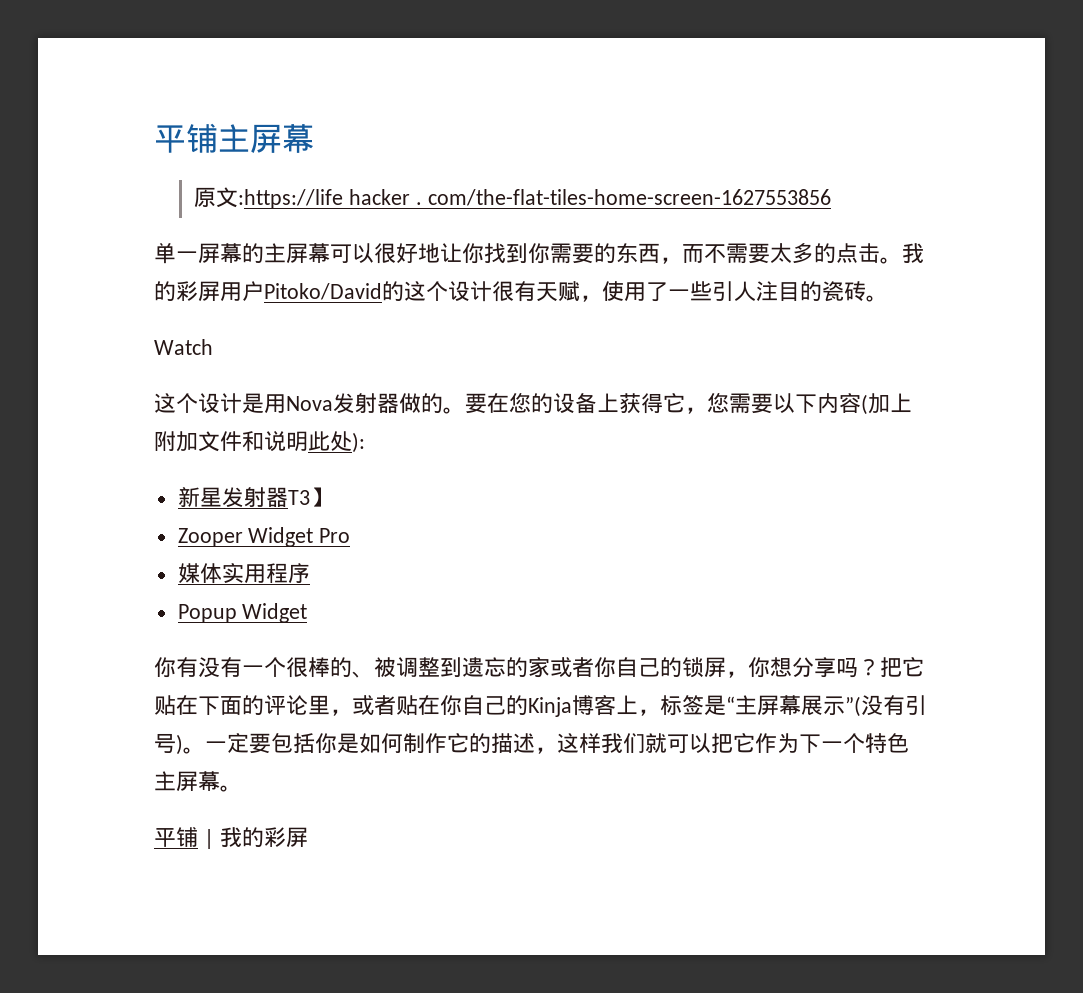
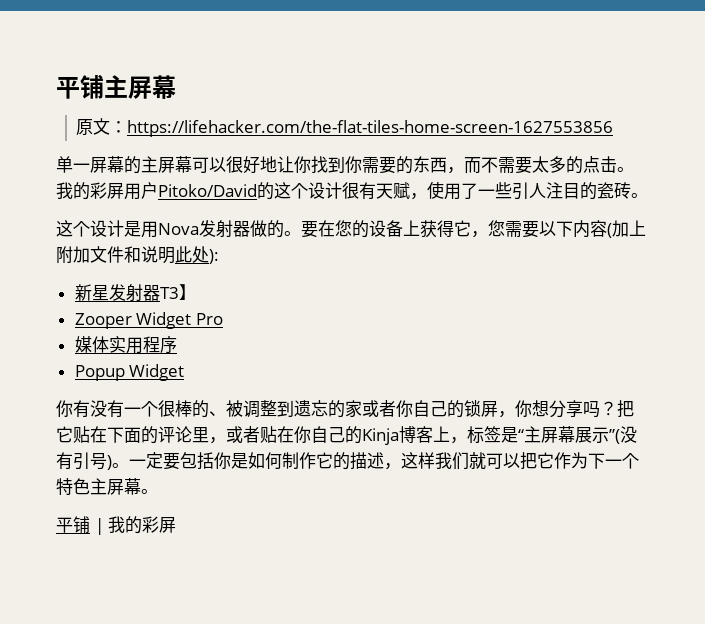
[238,189,831,209] :https://life hacker . com/the-flat-tiles-home-screen-1627553856 -> [110,120,614,137] ：https://lifehacker.com/the-flat-tiles-home-screen-1627553856
[154,339,213,355] // Watch -> (648, 195) none

